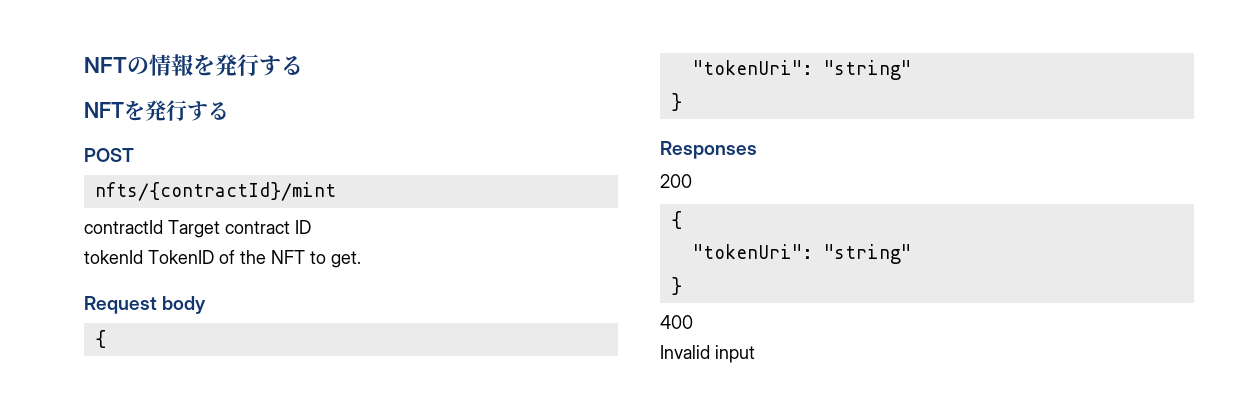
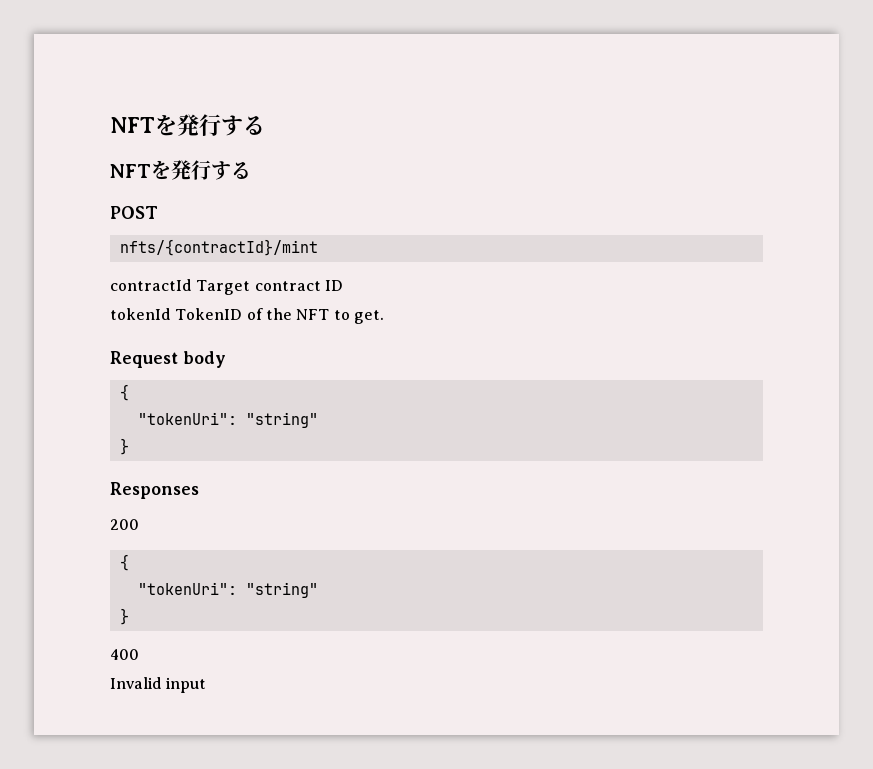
[84,54,193,76] NFTの情報 -> [110,117,155,133] NFT

